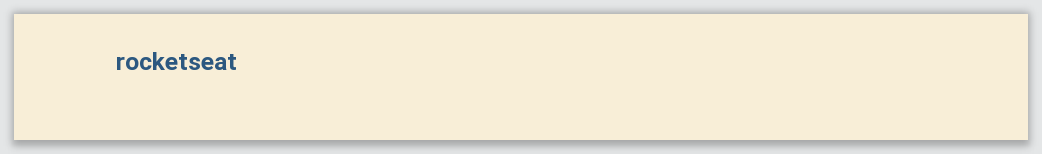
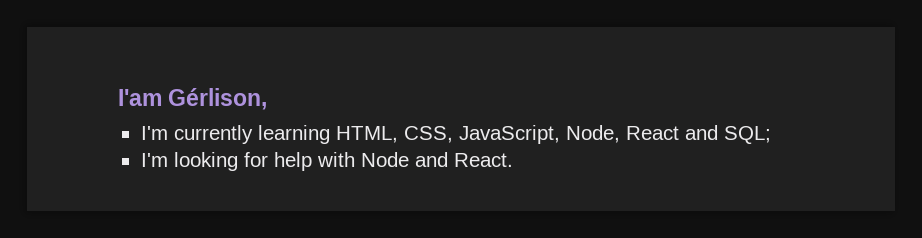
[116,52,237,70] rocketseat -> [118,88,268,110] [140,125,771,144] [140,152,513,171] I'am Gérlison, // I'm currently learning HTML, CSS, JavaScript, Node, React and SQL; // I'm looking for help with Node and React.

